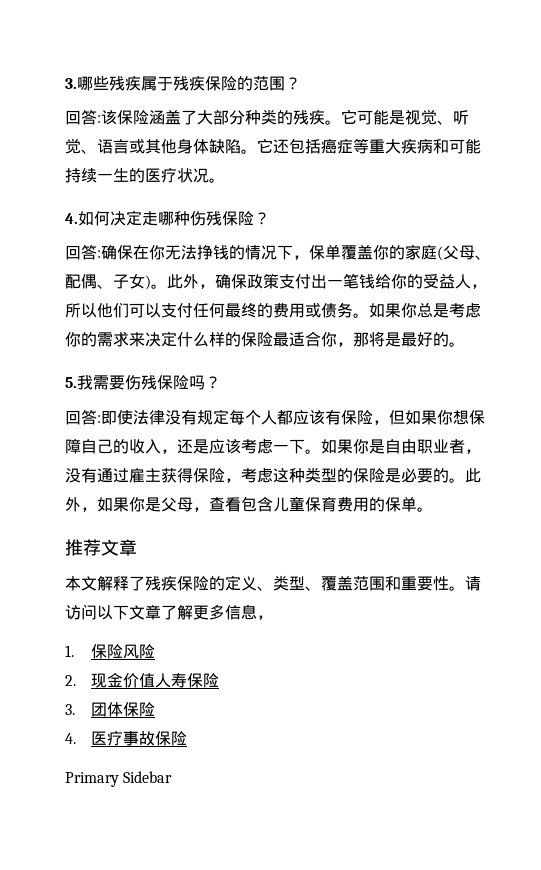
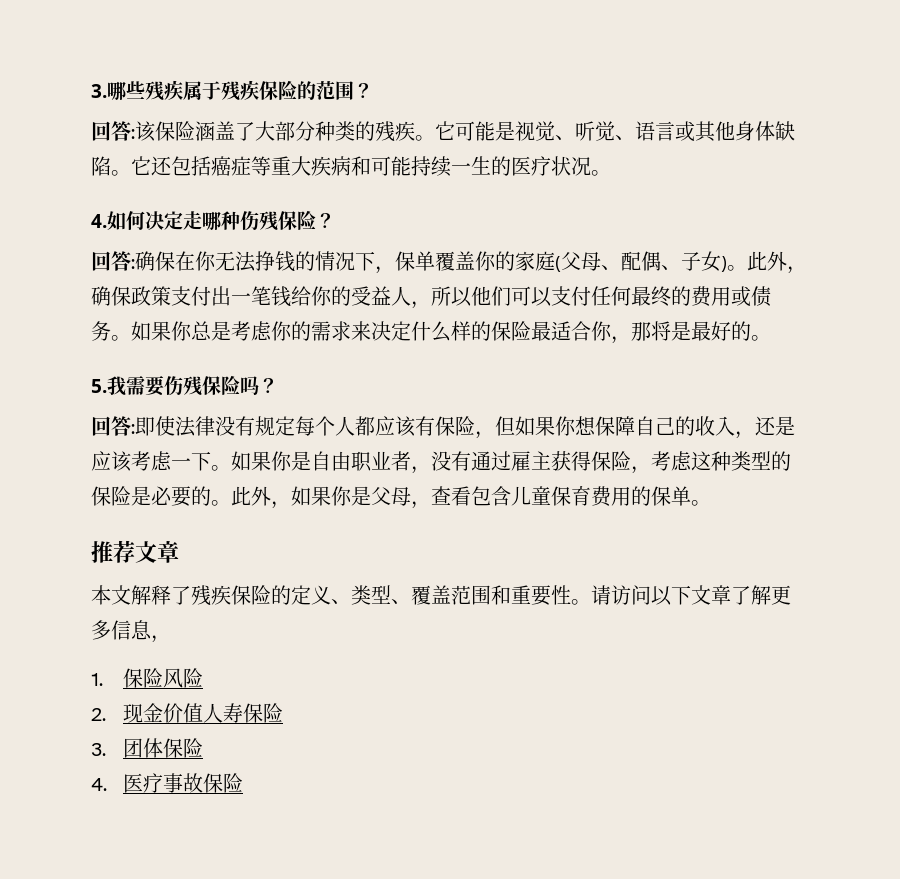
[65,771,173,787] // Primary Sidebar -> (244, 783) none

